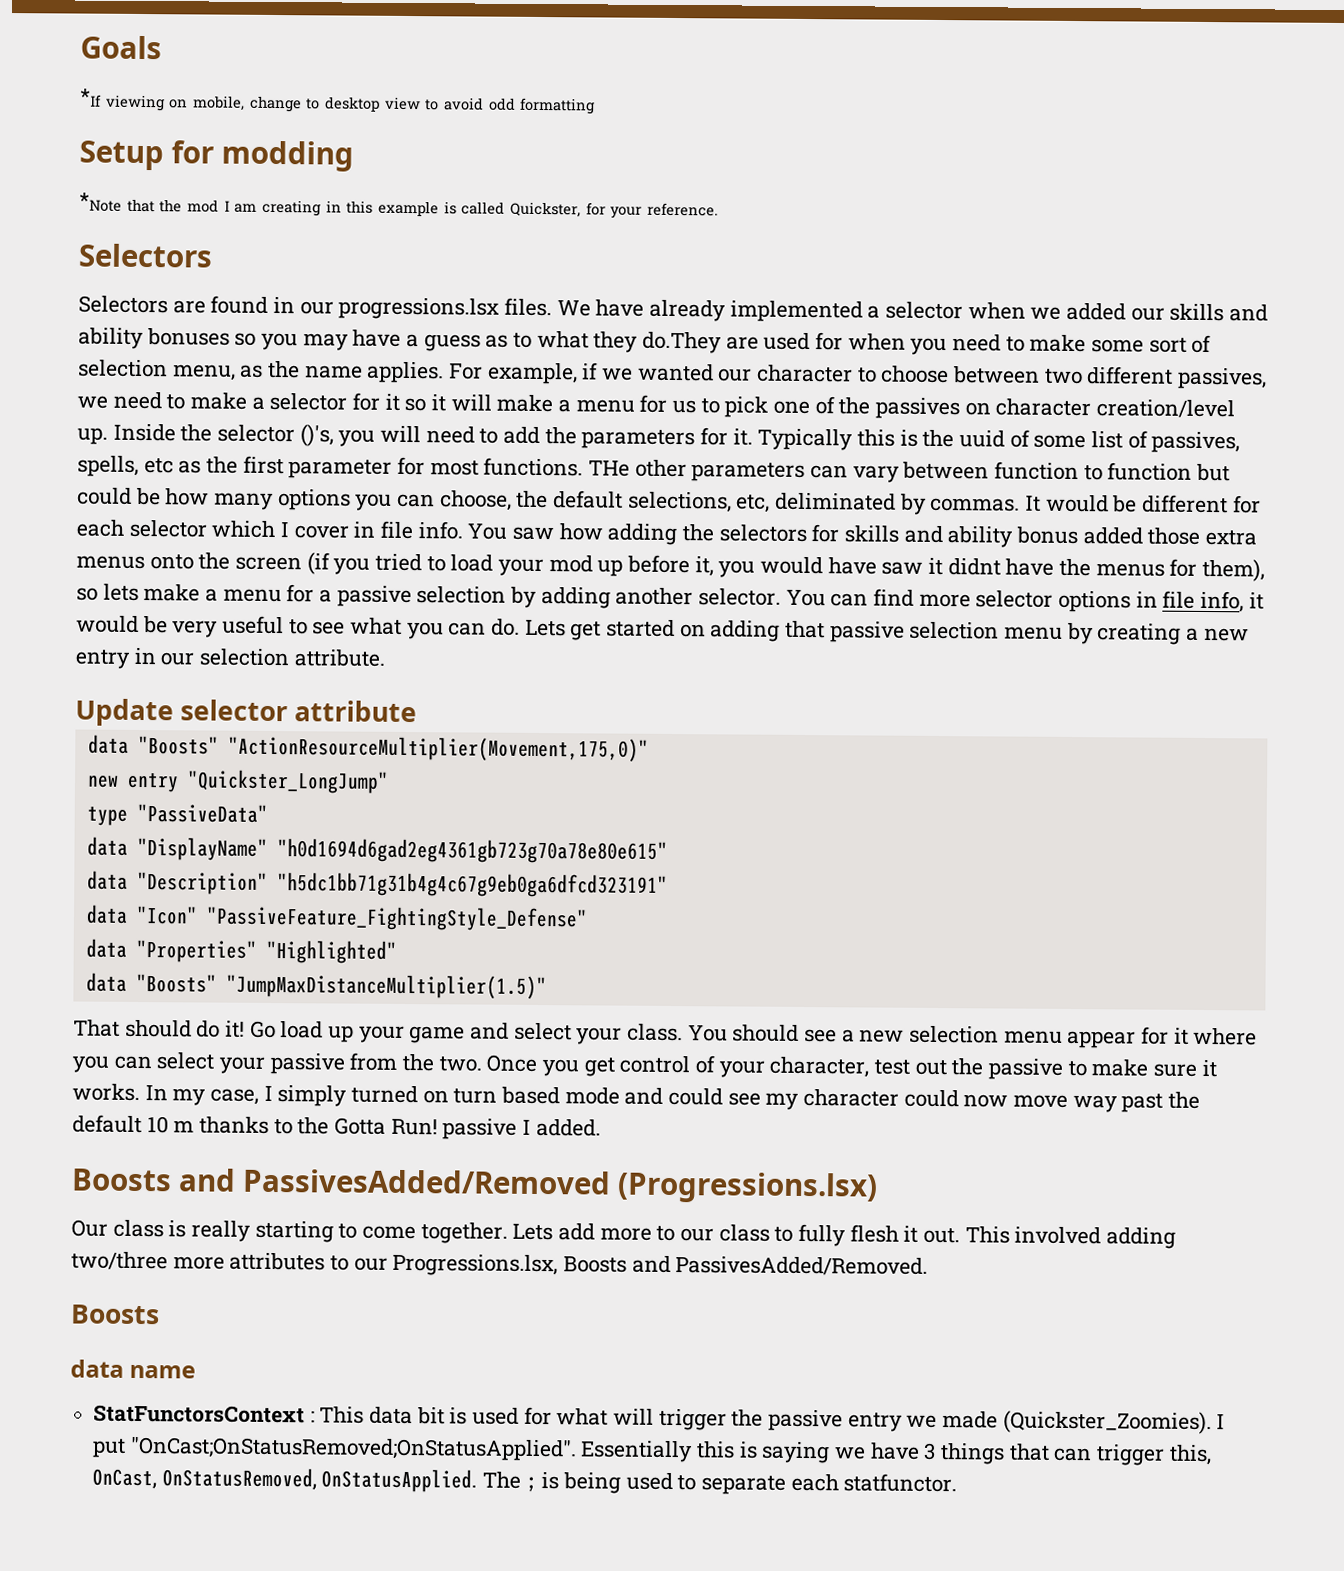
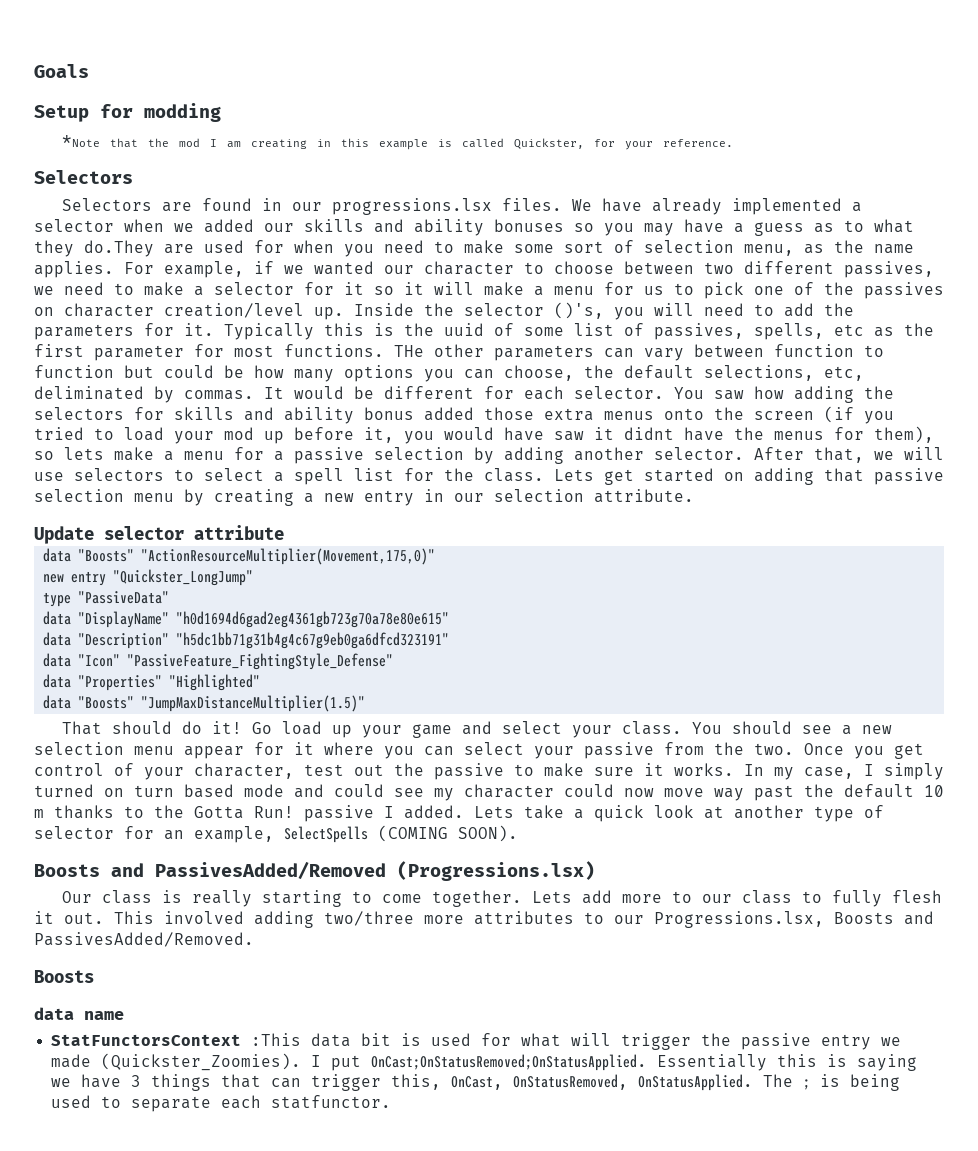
[80,88,596,115] // *If viewing on mobile, change to desktop view to avoid odd formatting -> (89, 71) none
[128,519,463,540] selector which I cover in file info. -> [574,386,664,399] selector.
[785,588,1264,613] [76,615,521,640] You can find more selector options in file info, it would be very useful to see what you can do. -> [754,447,944,463] [34,468,544,485] After that, we will use selectors to select a spell list for the class.
(601, 1127) none -> [474,805,884,822] [34,825,518,843] Lets take a quick look at another type of selector for an example, SelectSpells (COMING SOON).
[309,1406,365,1424] : This -> [251,1033,302,1046] :This
[129,1436,577,1462] "OnCast;OnStatusRemoved;OnStatusApplied". -> [371,1054,648,1071] OnCast;OnStatusRemoved;OnStatusApplied.

